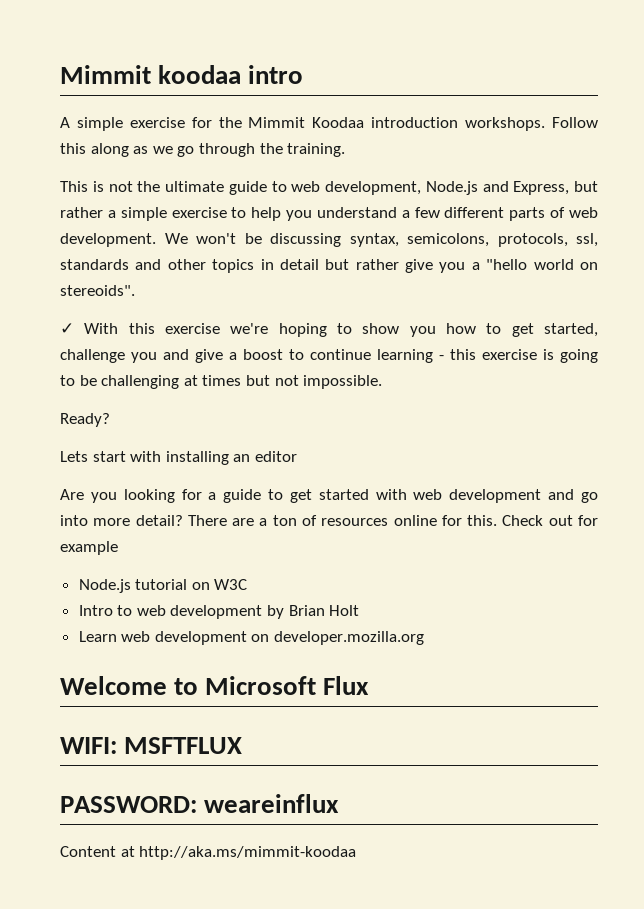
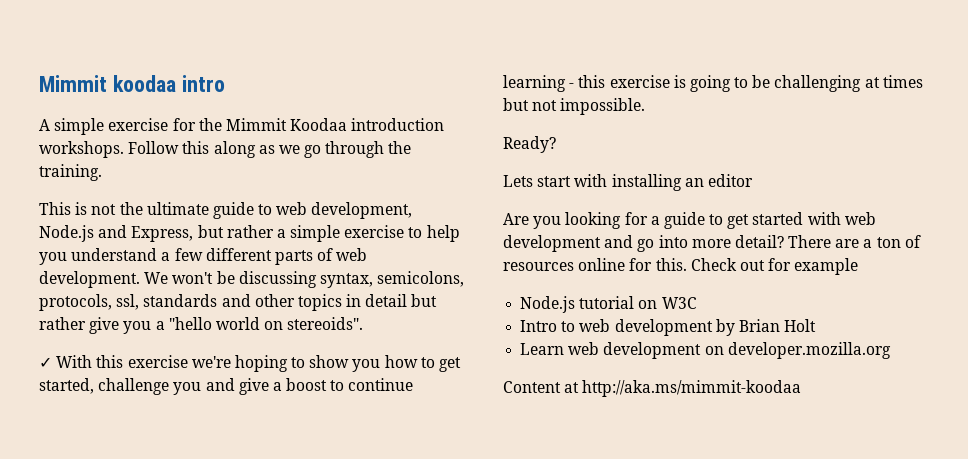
[60,676,370,695] [60,737,243,754] [60,794,340,813] // Welcome to Microsoft Flux // WIFI: MSFTFLUX // PASSWORD: weareinflux -> (891, 350) none

